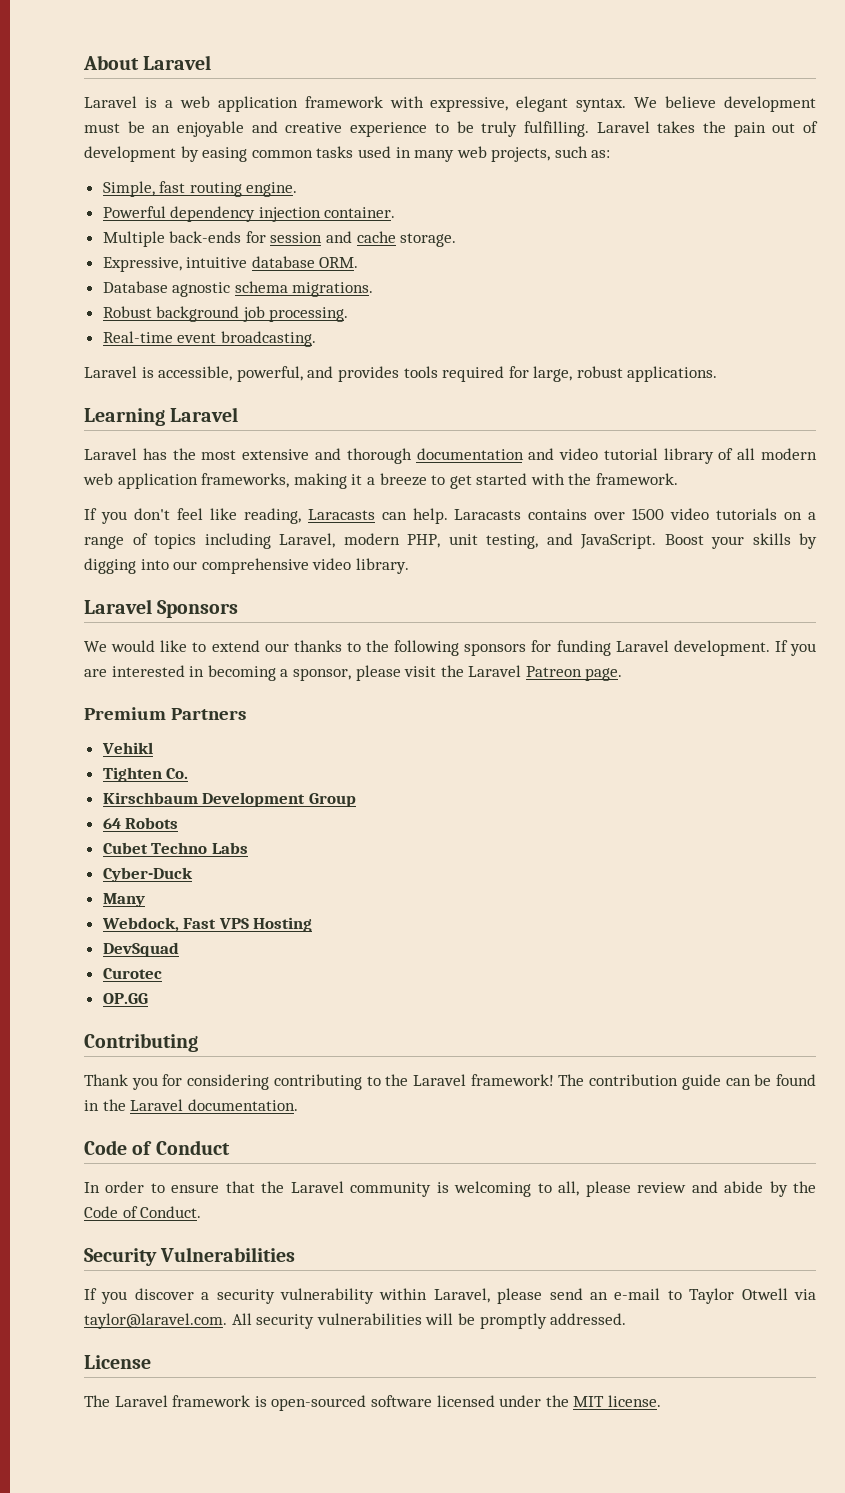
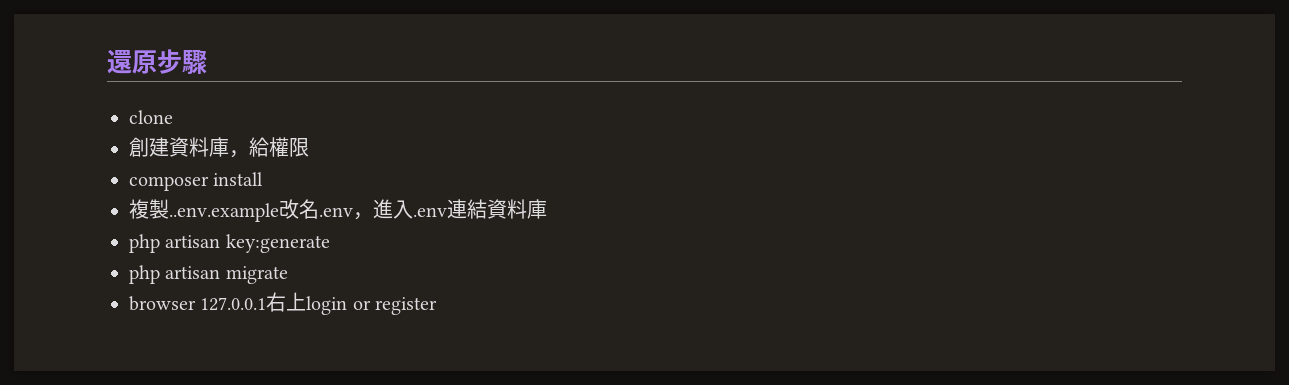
[83,55,212,70] [84,96,816,112] [84,121,818,137] [84,146,611,162] [102,181,298,197] [102,206,396,222] [102,231,457,247] [102,256,359,272] [102,281,374,297] [102,306,349,322] [102,331,316,347] [84,366,718,382] [84,407,239,426] [84,448,818,464] [83,473,679,489] [84,508,816,524] [84,533,817,549] [84,558,409,574] [84,599,239,618] [84,640,816,656] [84,665,623,681] [84,707,246,720] [101,742,153,754] [102,767,189,782] [102,792,356,807] [102,817,179,829] [102,842,248,854] [102,867,193,882] [102,893,145,907] [101,917,313,932] [102,942,179,957] [102,968,162,979] [102,993,148,1004] [84,1033,198,1052] [84,1074,816,1090] [84,1099,298,1111] [84,1140,230,1155] [84,1181,817,1197] [84,1206,202,1218] [84,1247,296,1266] [84,1288,816,1304] [84,1313,627,1329] [84,1355,151,1369] [84,1395,661,1411] About Laravel // Laravel is a web application framework with expressive, elegant syntax. We believe development must be an enjoyable and creative experience to be truly fulfilling. Laravel takes the pain out of development by easing common tasks used in many web projects, such as: // Simple, fast routing engine. // Powerful dependency injection container. // Multiple back-ends for session and cache storage. // Expressive, intuitive database ORM. // Database agnostic schema migrations. // Robust background job processing. // Real-time event broadcasting. // Laravel is accessible, powerful, and provides tools required for large, robust applications. // Learning Laravel // Laravel has the most extensive and thorough documentation and video tutorial library of all modern web application frameworks, making it a breeze to get started with the framework. // If you don't feel like reading, Laracasts can help. Laracasts contains over 1500 video tutorials on a range of topics including Laravel, modern PHP, unit testing, and JavaScript. Boost your skills by digging into our comprehensive video library. // Laravel Sponsors // We would like to extend our thanks to the following sponsors for funding Laravel development. If you are interested in becoming a sponsor, please visit the Laravel Patreon page. // Premium Partners // Vehikl // Tighten Co. // Kirschbaum Development Group // 64 Robots // Cubet Techno Labs // Cyber-Duck // Many // Webdock, Fast VPS Hosting // DevSquad // Curotec // OP.GG // Contributing // Thank you for considering contributing to the Laravel framework! The contribution guide can be found in the Laravel documentation. // Code of Conduct // In order to ensure that the Laravel community is welcoming to all, please review and abide by the Code of Conduct. // Security Vulnerabilities // If you discover a security vulnerability within Laravel, please send an e-mail to Taylor Otwell via taylor@laravel.com. All security vulnerabilities will be promptly addressed. // License // The Laravel framework is open-sourced software licensed under the MIT license. -> [107,49,207,74] [129,110,173,124] [129,137,309,158] [129,172,264,191] [129,199,547,222] [129,234,330,253] [129,265,288,284] [129,292,438,315] 還原步驟 // clone // 創建資料庫，給權限 // composer install // 複製..env.example改名.env，進入.env連結資料庫 // php artisan key:generate // php artisan migrate // browser 127.0.0.1右上login or register

